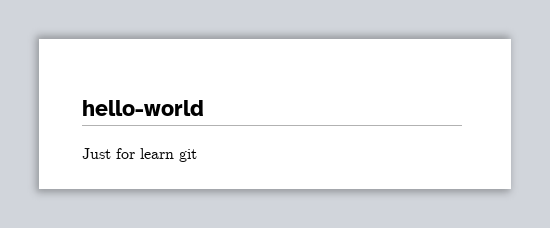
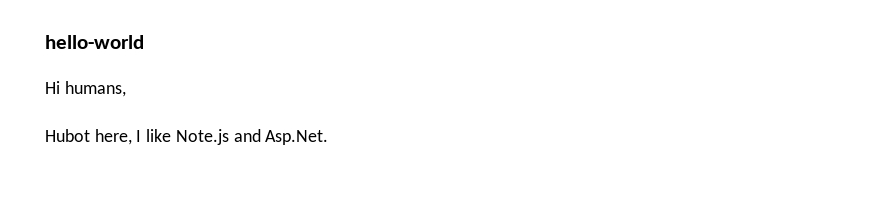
[82,148,197,162] Just for learn git -> [45,81,126,97] [45,129,329,145] Hi humans, // Hubot here, I like Note.js and Asp.Net.

